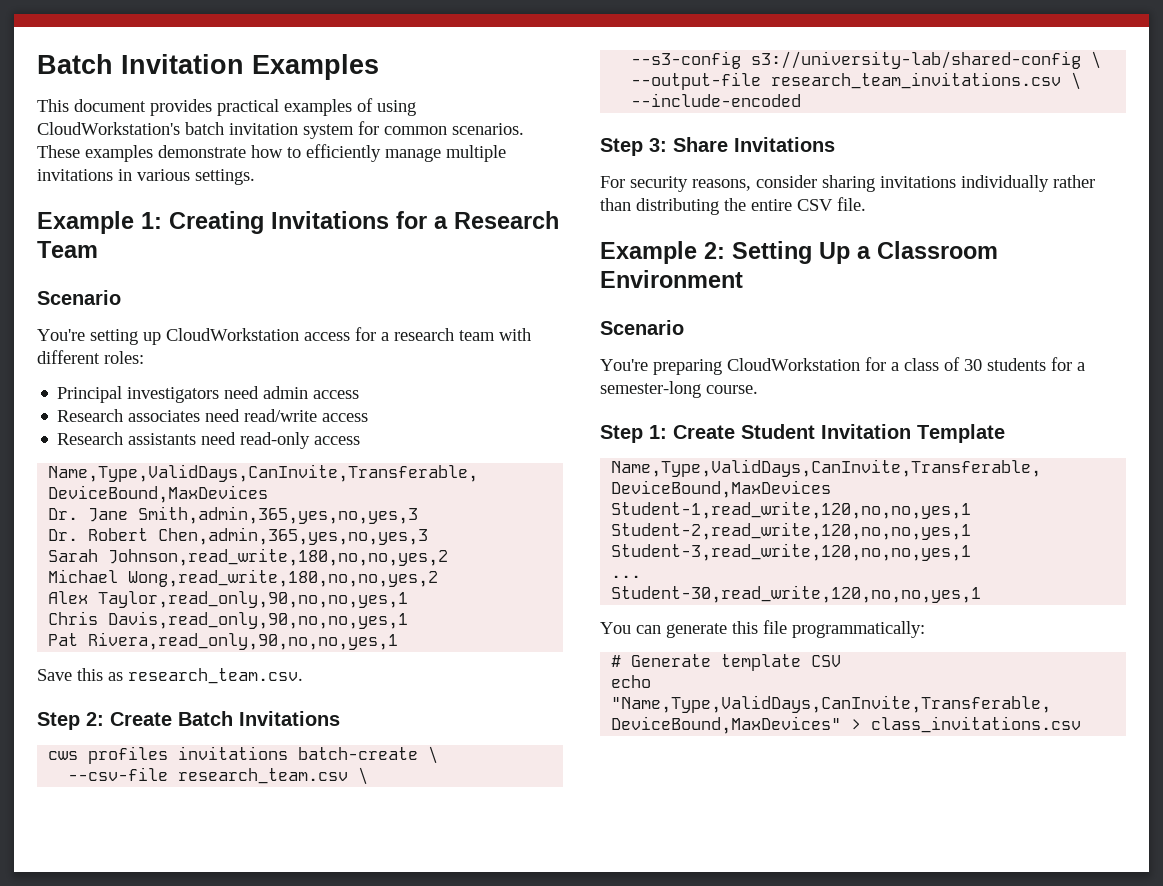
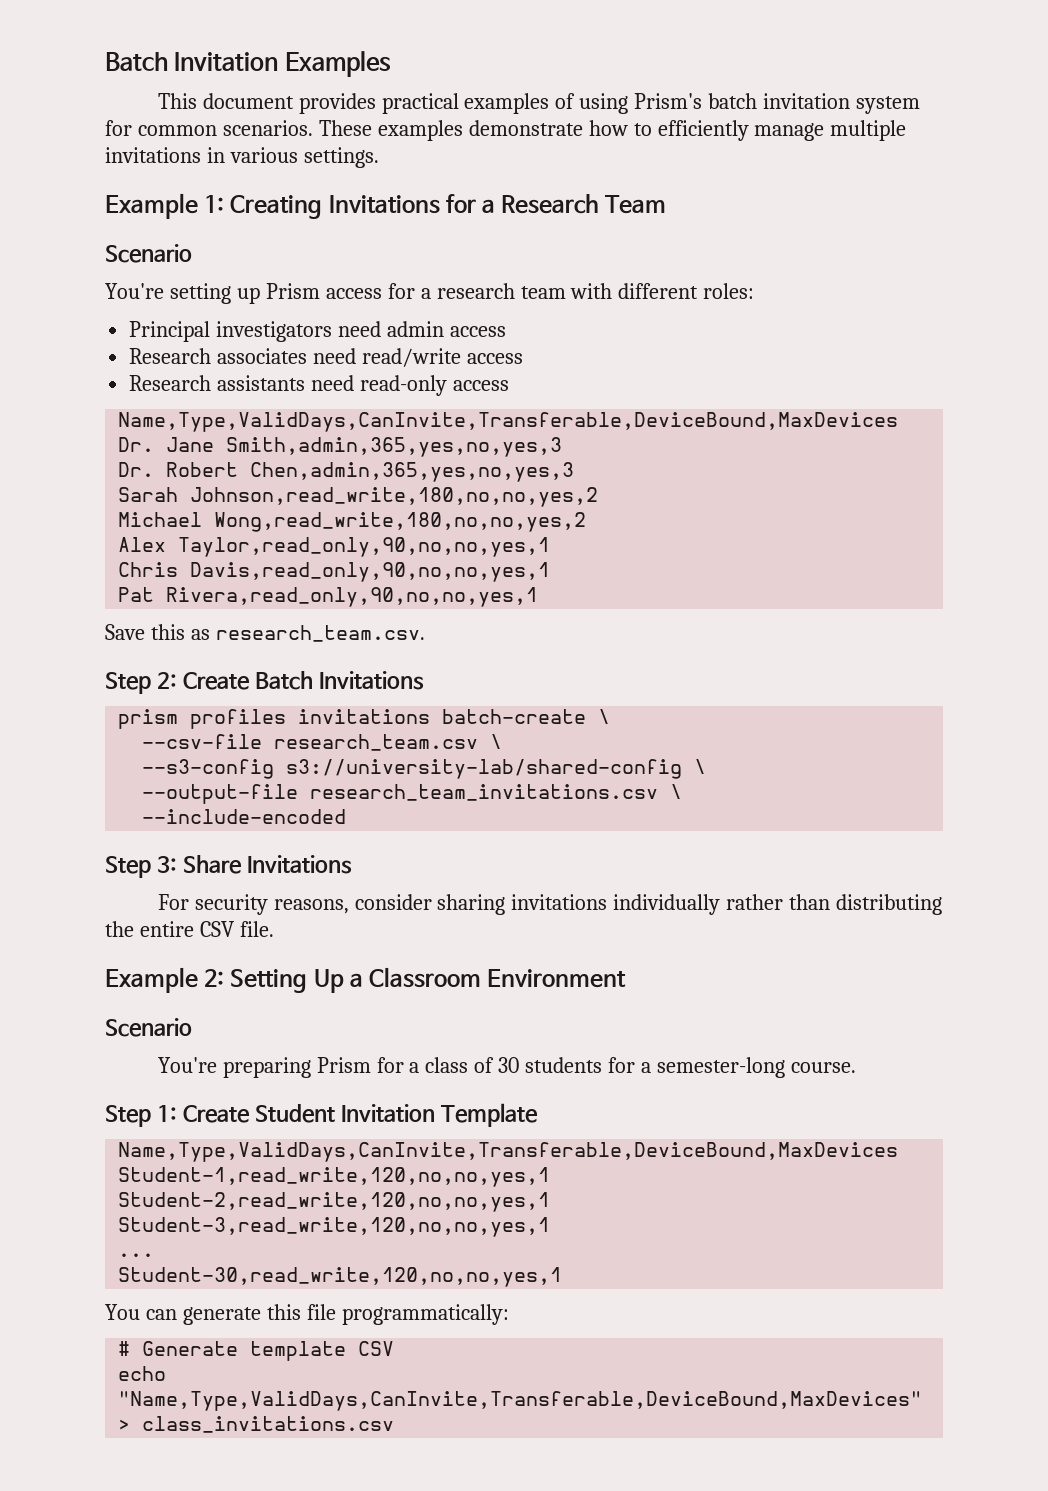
[37,122,180,135] CloudWorkstation's -> [634,93,703,109] Prism's
[166,328,299,341] CloudWorkstation -> [265,283,320,299] Prism
[48,751,79,760] cws -> [118,709,179,729] prism
[727,358,860,371] CloudWorkstation -> [316,1057,371,1073] Prism

